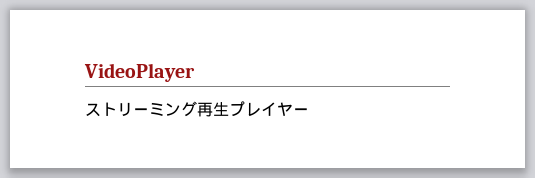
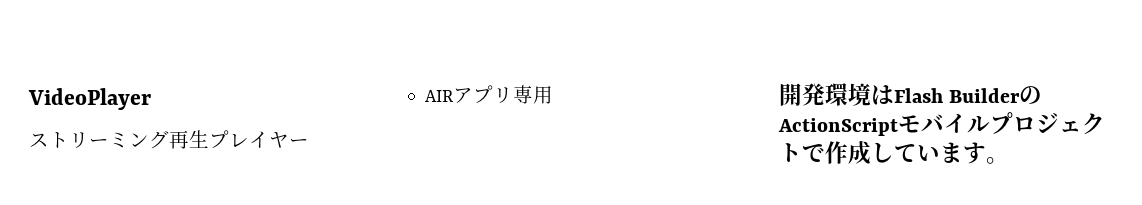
(309, 111) none -> [425,85,554,104] [779,83,1043,106] [778,112,1105,136] [779,141,1009,165] // AIRアプリ専用 // 開発環境はFlash BuilderのActionScriptモバイルプロジェクトで作成しています。

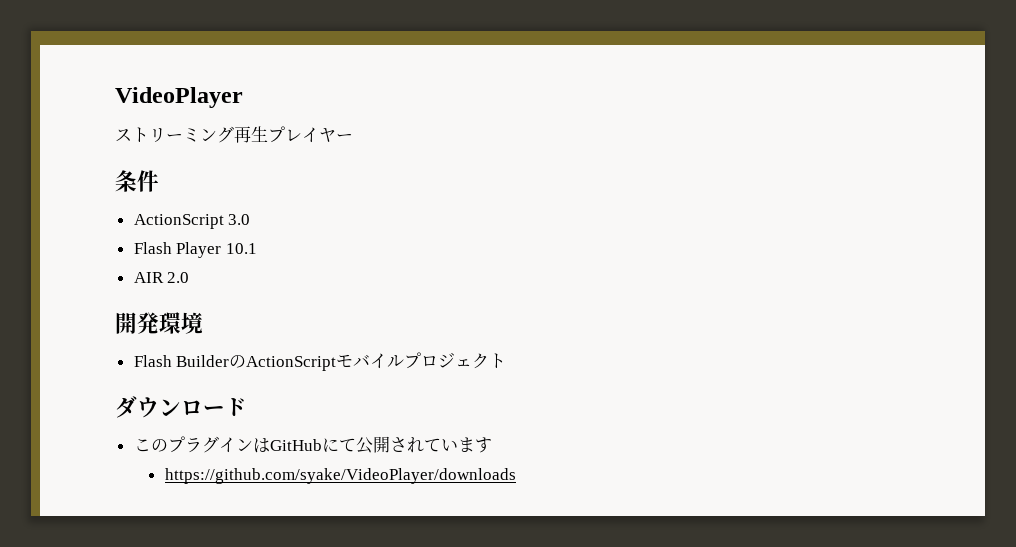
(309, 142) none -> [115,170,159,192] [133,214,251,229] [133,242,257,258] // 条件 // ActionScript 3.0 // Flash Player 10.1
[453,85,554,104] アプリ専用 -> [167,272,190,283] 2.0
[871,85,894,105] は -> (203, 323) //
[802,141,894,165] で作成し -> [115,396,247,418] [133,436,424,454] // ダウンロード // このプラグインはGitHubにて公開され
[986,157,1009,164] 。 -> [164,468,516,484] // https://github.com/syake/VideoPlayer/downloads

